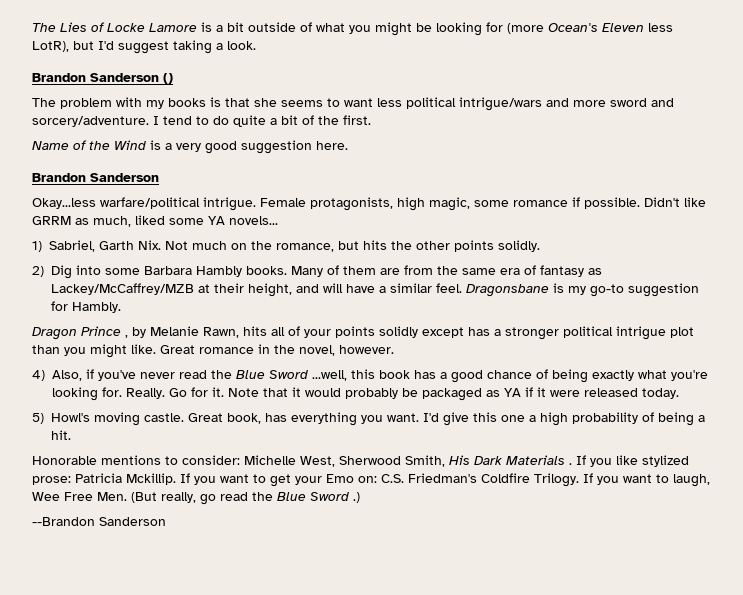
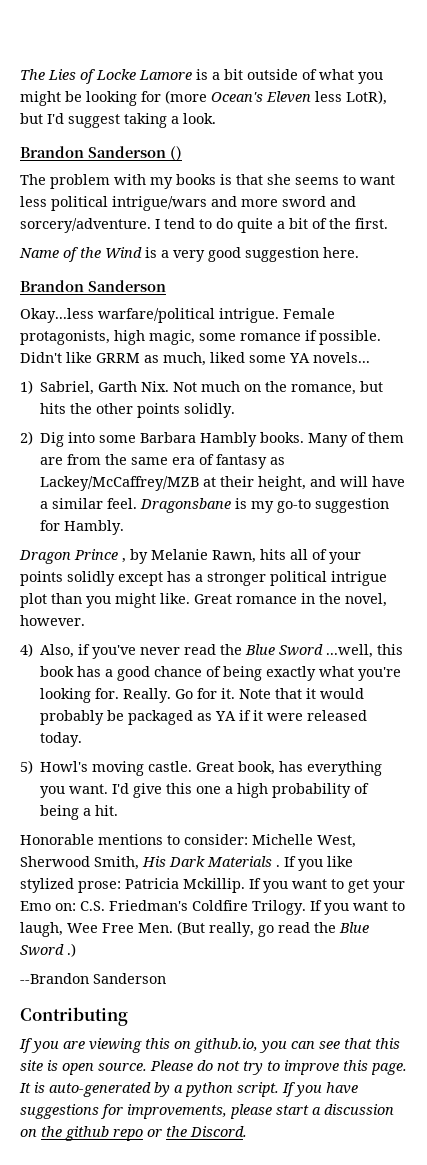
(166, 521) none -> [20,1007,128,1026] [19,1038,400,1053] [20,1060,407,1075] [19,1082,358,1097] [20,1104,394,1119] [20,1126,247,1141] // Contributing // If you are viewing this on github.io, you can see that this site is open source. Please do not try to improve this page. It is auto-generated by a python script. If you have suggestions for improvements, please start a discussion on the github repo or the Discord.

